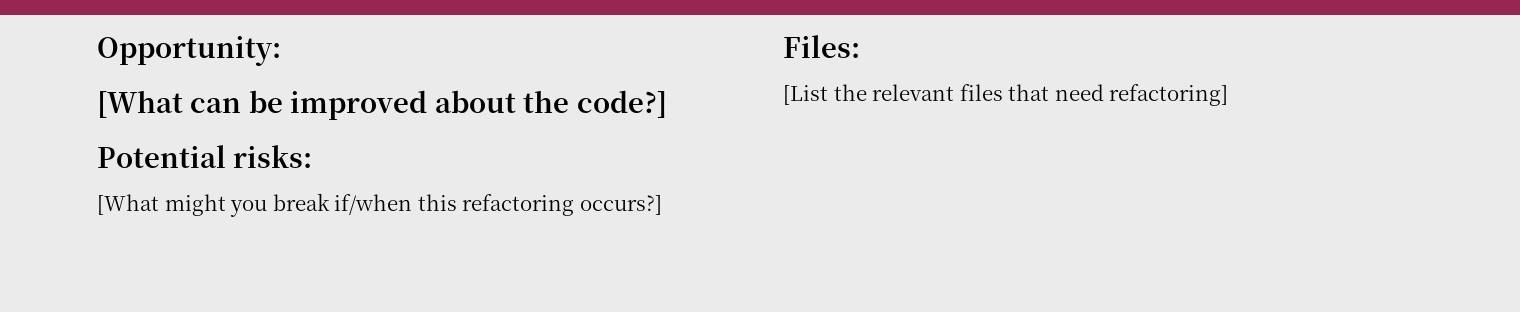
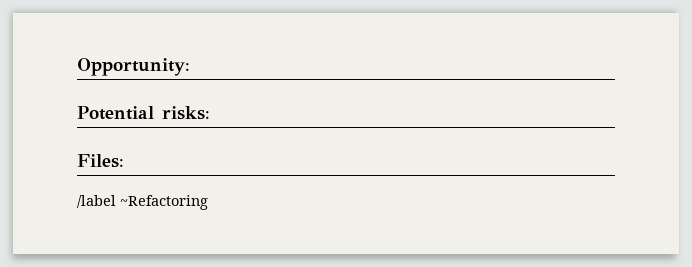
[97,90,667,120] [97,145,313,168] [97,193,662,217] [783,35,860,58] [783,84,1229,106] [What can be improved about the code?] // Potential risks: // [What might you break if/when this refactoring occurs?] // Files: // [List the relevant files that need refactoring] -> [77,106,210,120] [77,154,124,168] [77,195,208,210] Potential risks: // Files: // /label ~Refactoring

